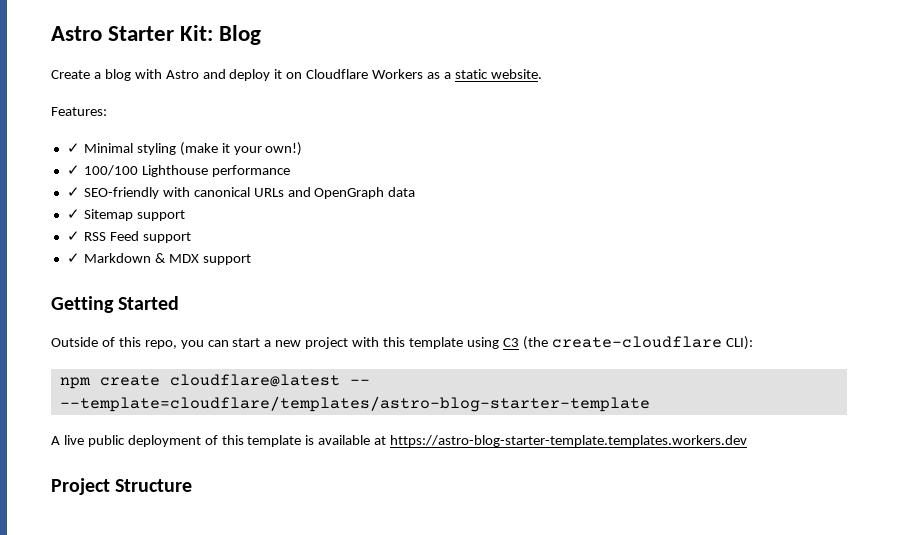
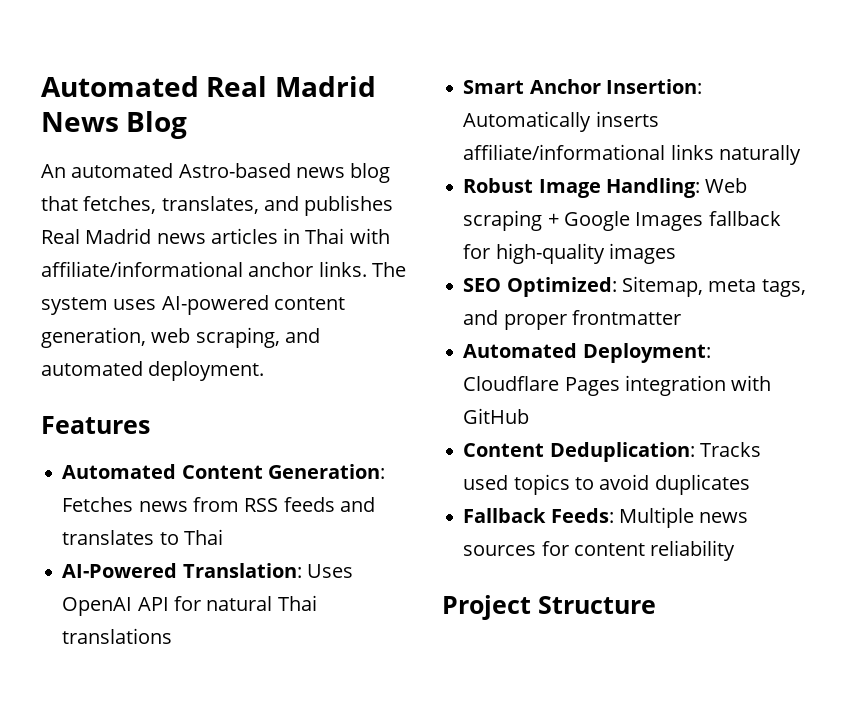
[51,25,262,45] [51,69,542,81] [51,107,107,116] [66,142,303,156] [66,165,290,177] [66,187,416,199] [66,209,185,221] [66,231,191,243] [66,253,251,265] [51,296,180,313] [51,336,753,350] [59,374,370,389] [59,396,650,412] [51,435,748,447] Astro Starter Kit: Blog // Create a blog with Astro and deploy it on Cloudflare Workers as a static website. // Features: // ✓ Minimal styling (make it your own!) // ✓ 100/100 Lighthouse performance // ✓ SEO-friendly with canonical URLs and OpenGraph data // ✓ Sitemap support // ✓ RSS Feed support // ✓ Markdown & MDX support // Getting Started // Outside of this repo, you can start a new project with this template using C3 (the create-cloudflare CLI): // npm create cloudflare@latest -- --template=cloudflare/templates/astro-blog-starter-template // A live public deployment of this template is available at https://astro-blog-starter-template.templates.workers.dev -> [41,76,376,97] [41,111,188,139] [41,163,391,183] [41,195,394,216] [41,228,390,244] [41,261,406,277] [41,295,345,315] [41,327,320,348] [41,361,265,381] [41,416,150,434] [62,464,385,479] [62,497,375,512] [62,529,223,545] [62,563,353,578] [62,595,317,616] [62,628,173,644] [463,79,702,94] [463,111,659,132] [463,144,801,165] [463,178,748,198] [463,210,781,231] [463,243,676,264] [463,276,806,297] [463,310,681,330] [463,343,711,363] [463,375,772,396] [463,408,530,424] [463,442,761,462] [463,474,750,495] [463,507,749,528] [463,540,736,561] Automated Real Madrid News Blog // An automated Astro-based news blog that fetches, translates, and publishes Real Madrid news articles in Thai with affiliate/informational anchor links. The system uses AI-powered content generation, web scraping, and automated deployment. // Features // Automated Content Generation: Fetches news from RSS feeds and translates to Thai // AI-Powered Translation: Uses OpenAI API for natural Thai translations // Smart Anchor Insertion: Automatically inserts affiliate/informational links naturally // Robust Image Handling: Web scraping + Google Images fallback for high-quality images // SEO Optimized: Sitemap, meta tags, and proper frontmatter // Automated Deployment: Cloudflare Pages integration with GitHub // Content Deduplication: Tracks used topics to avoid duplicates // Fallback Feeds: Multiple news sources for content reliability

